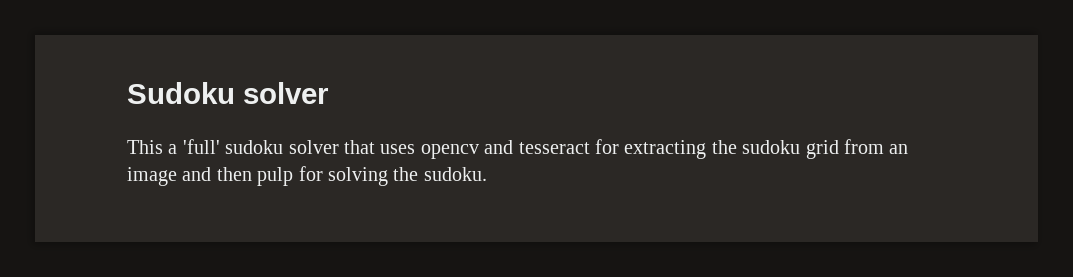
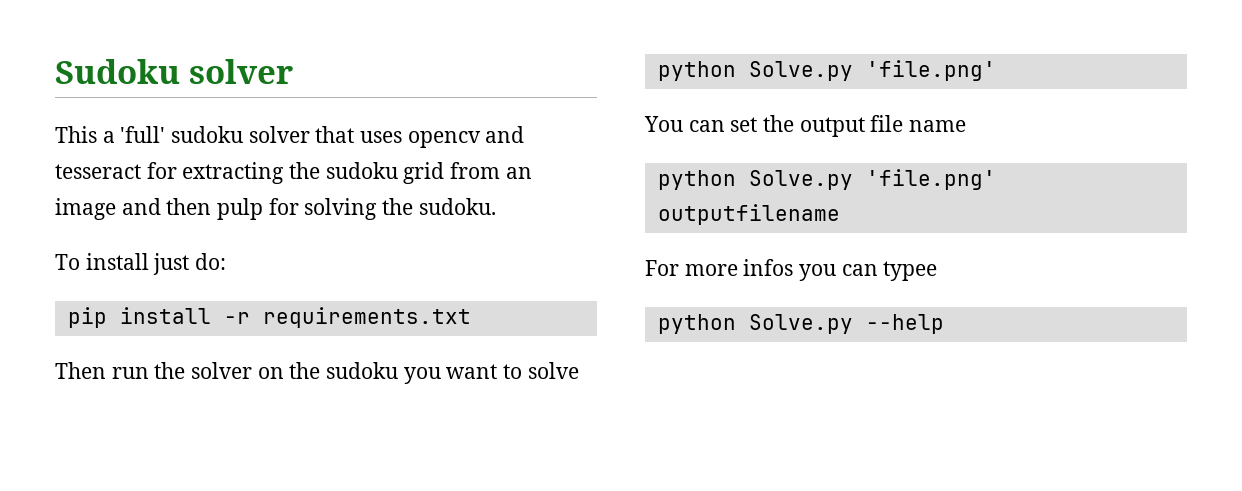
(487, 174) none -> [55,253,227,275] [67,307,471,328] [55,362,579,384] [657,60,996,81] [644,115,967,137] [657,169,996,190] [657,204,840,225] [645,259,938,281] [657,314,944,334] // To install just do: // pip install -r requirements.txt // Then run the solver on the sudoku you want to solve // python Solve.py 'file.png' // You can set the output file name // python Solve.py 'file.png' outputfilename // For more infos you can typee // python Solve.py --help

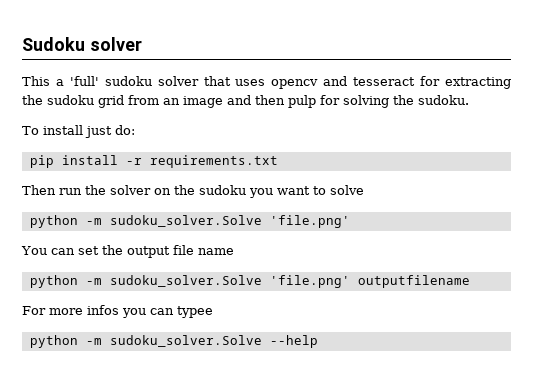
[748,61,853,81] Solve.py -> [85,215,262,227] -m sudoku_solver.Solve
[748,170,853,190] Solve.py -> [85,275,262,287] -m sudoku_solver.Solve
[748,314,853,334] Solve.py -> [85,335,262,347] -m sudoku_solver.Solve

